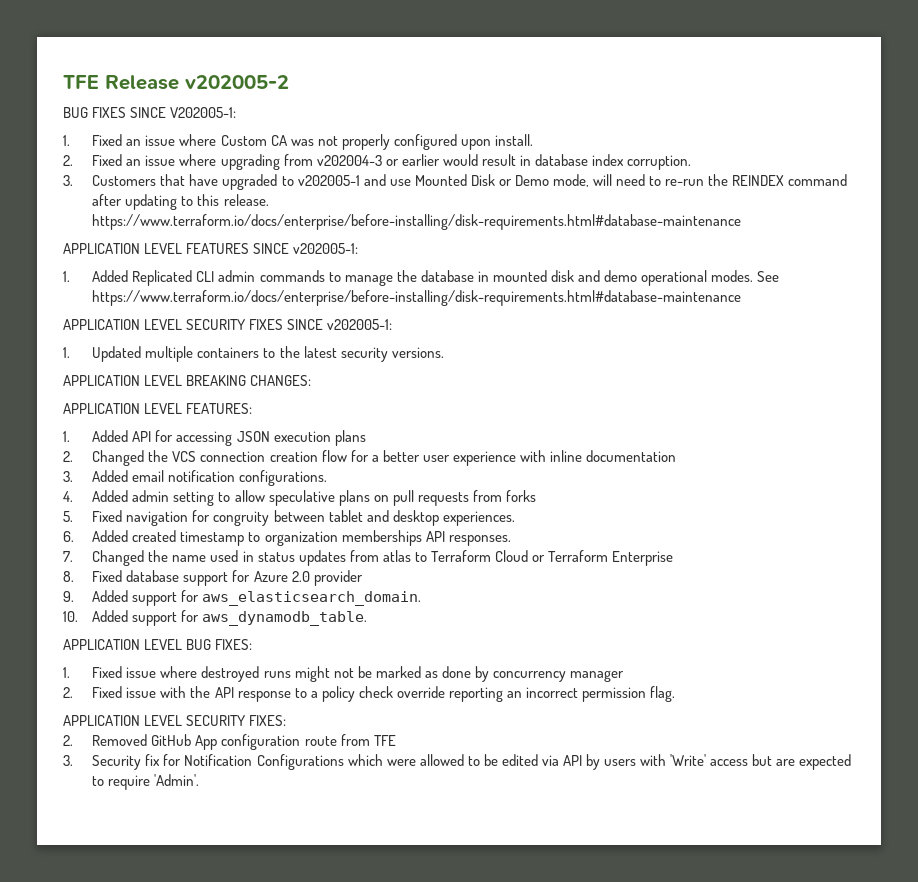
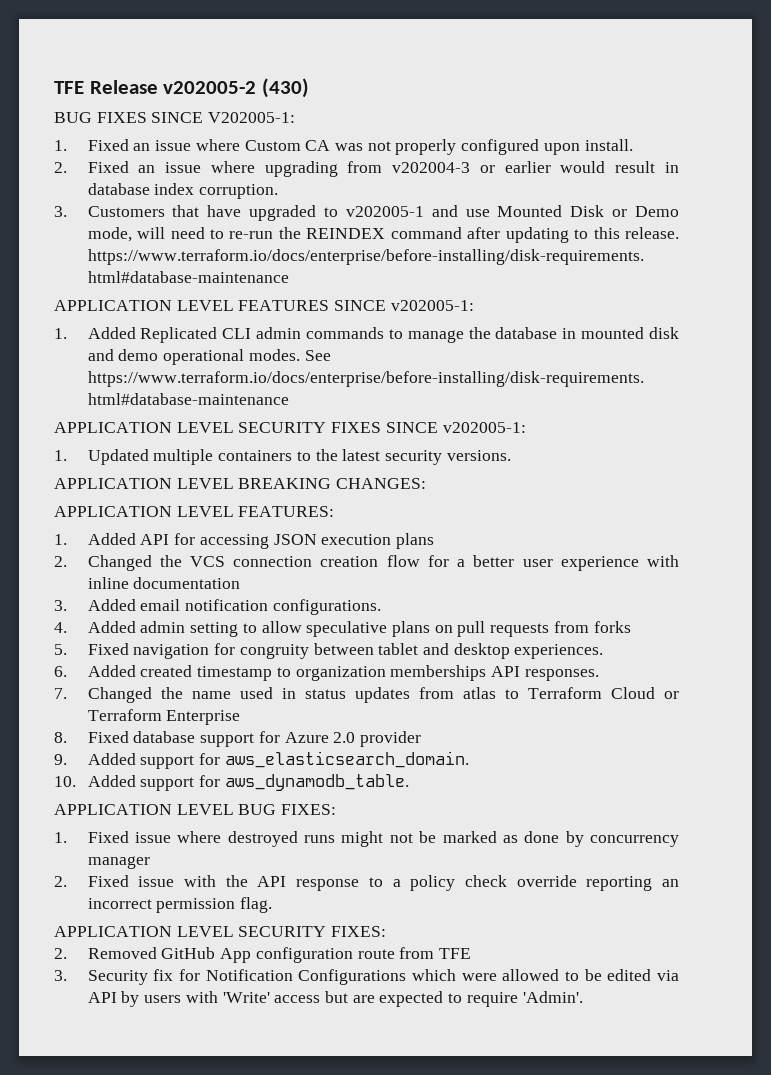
(289, 82) none -> [261,78,309,98] (430)

